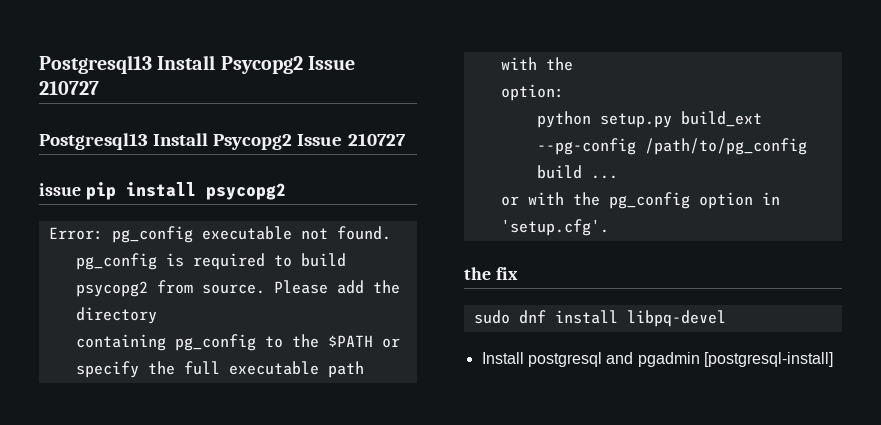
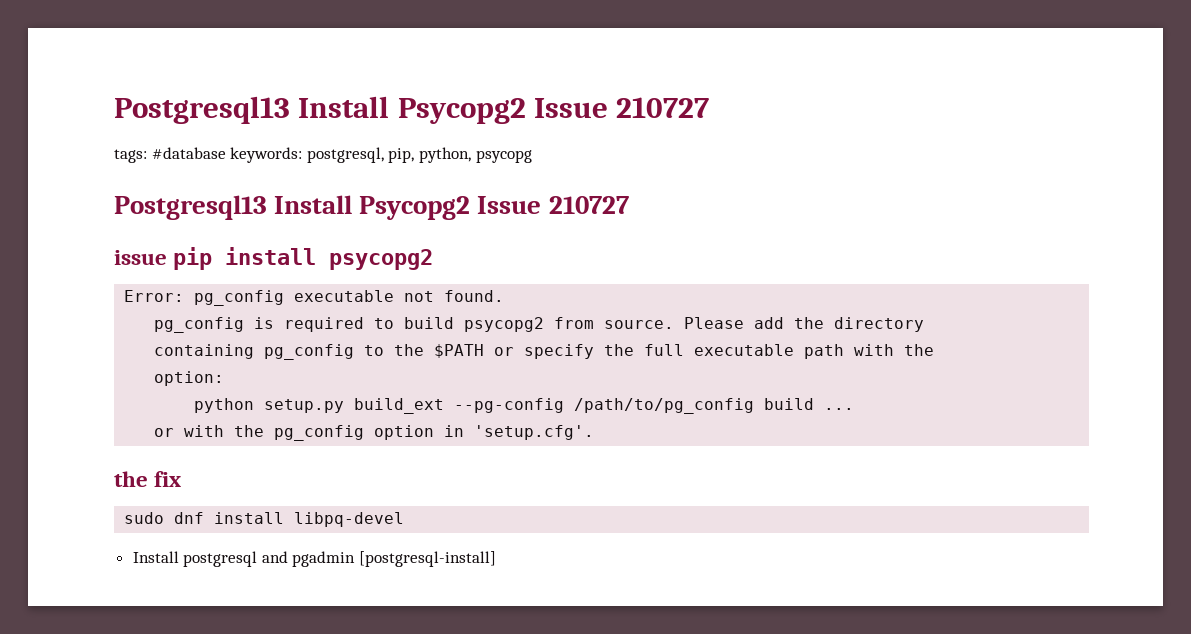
[39,55,355,74] [39,81,99,95] Postgresql13 Install Psycopg2 Issue 210727 -> [114,96,710,124] [114,147,532,163] Postgresql13 Install Psycopg2 Issue 210727 // tags: #database keywords: postgresql, pip, python, psycopg

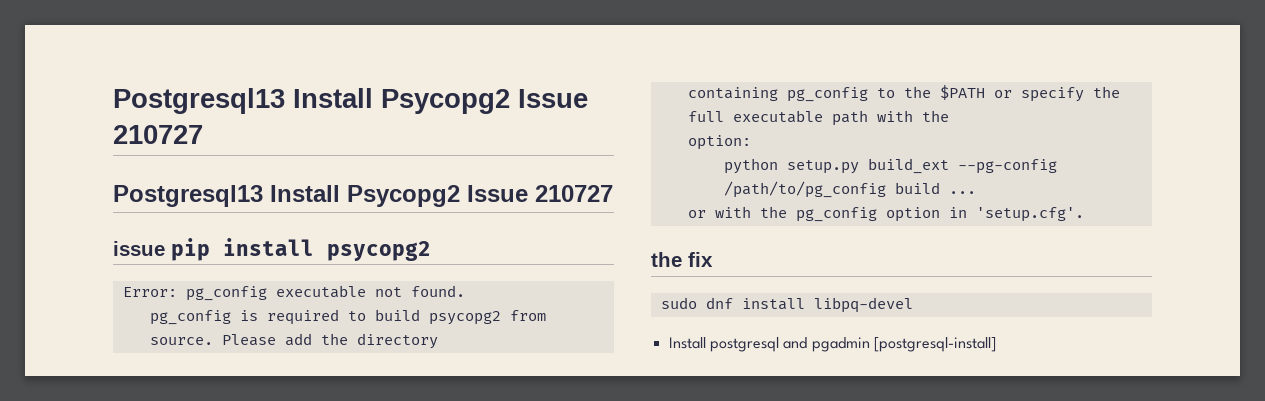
[114,96,710,124] [114,147,532,163] Postgresql13 Install Psycopg2 Issue 210727 // tags: #database keywords: postgresql, pip, python, psycopg -> [113,88,588,114] [113,125,203,144] Postgresql13 Install Psycopg2 Issue 210727

